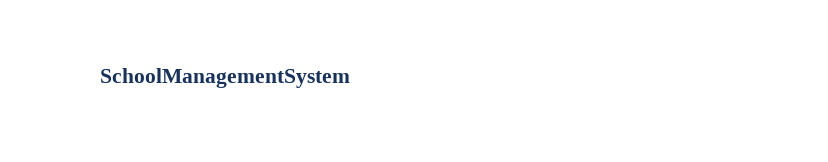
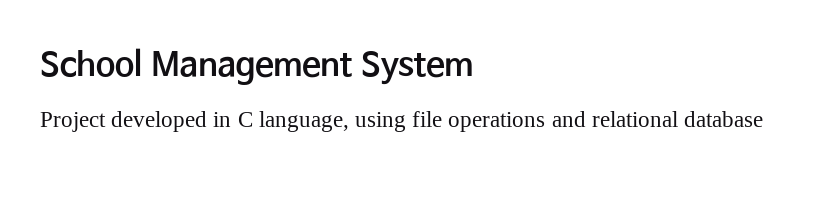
[100,68,350,88] SchoolManagementSystem -> [40,48,473,85] [40,111,764,132] School Management System // Project developed in C language, using file operations and relational database

